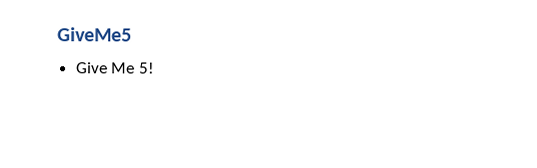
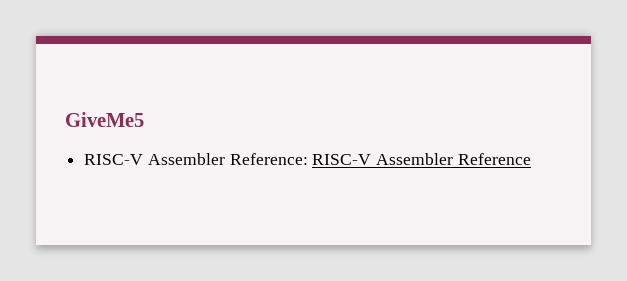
[75,62,155,74] Give Me 5! -> [84,153,531,165] RISC-V Assembler Reference: RISC-V Assembler Reference

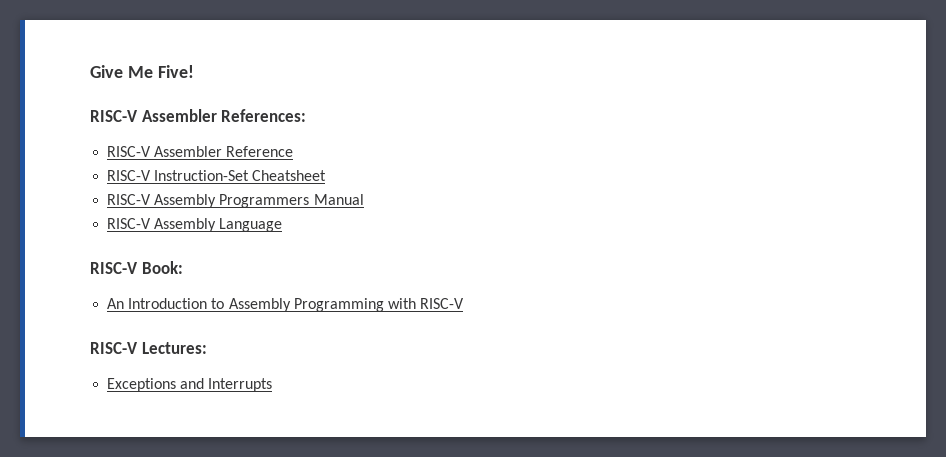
[65,112,144,127] [84,153,308,165] GiveMe5 // RISC-V Assembler Reference: -> [90,65,194,78] [90,109,307,122] Give Me Five! // RISC-V Assembler References: //
(531, 159) none -> [107,170,327,181] [107,194,364,208] [107,218,283,232] [90,261,183,274] [107,298,465,312] [90,342,207,354] [107,378,273,392] // RISC-V Instruction-Set Cheatsheet // RISC-V Assembly Programmers Manual // RISC-V Assembly Language // RISC-V Book: // An Introduction to Assembly Programming with RISC-V // RISC-V Lectures: // Exceptions and Interrupts

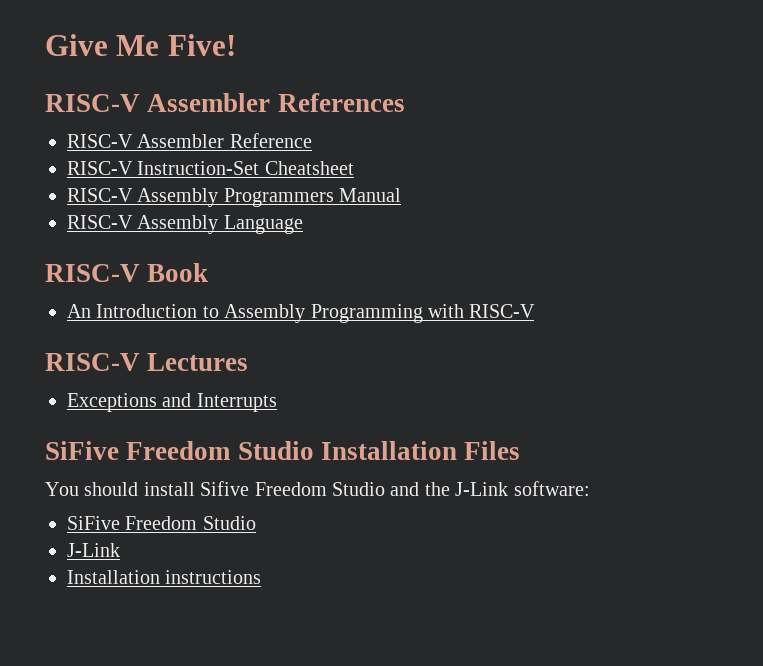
[221,109,307,122] References: -> [277,93,405,112] References
[141,261,183,274] Book: -> [147,263,209,282] Book
[141,342,207,354] Lectures: -> [147,353,249,371] Lectures
(273, 385) none -> [45,441,521,460] [45,481,590,496] [67,516,256,530] [67,543,120,557] [67,570,262,584] // SiFive Freedom Studio Installation Files // You should install Sifive Freedom Studio and the J-Link software: // SiFive Freedom Studio // J-Link // Installation instructions

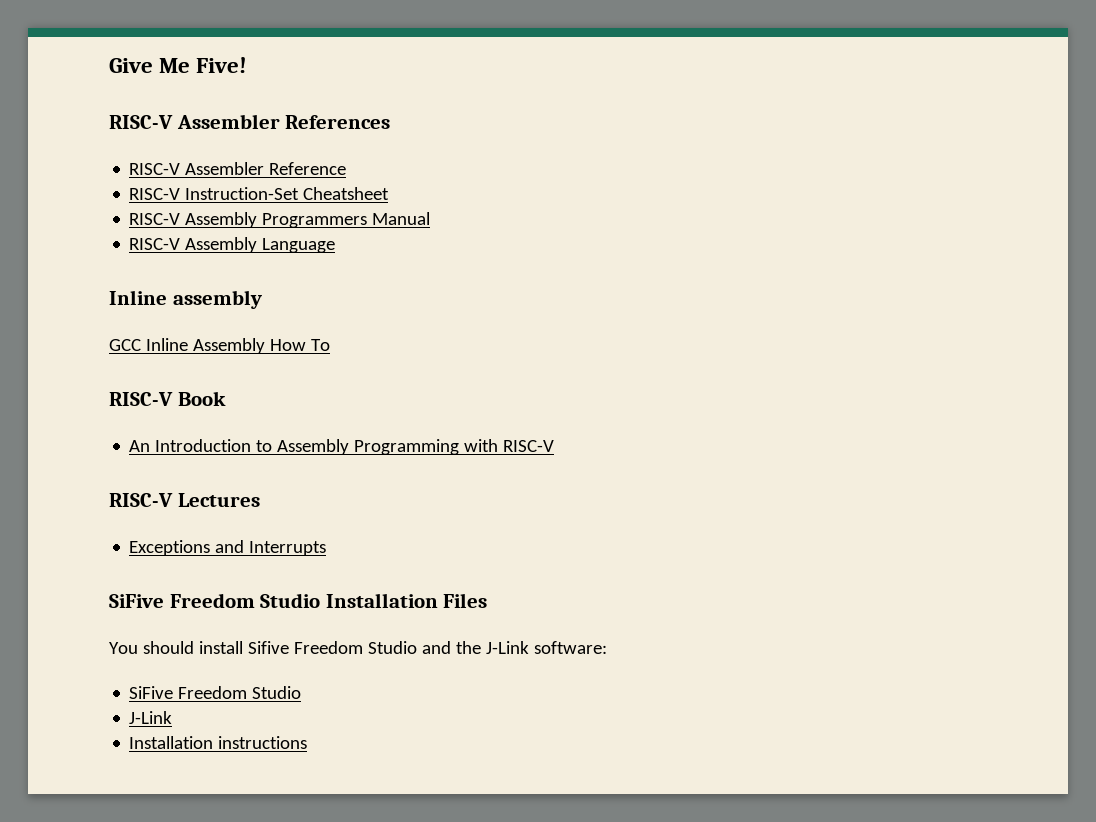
(303, 224) none -> [109,290,262,309] [109,338,330,354] // Inline assembly // GCC Inline Assembly How To

